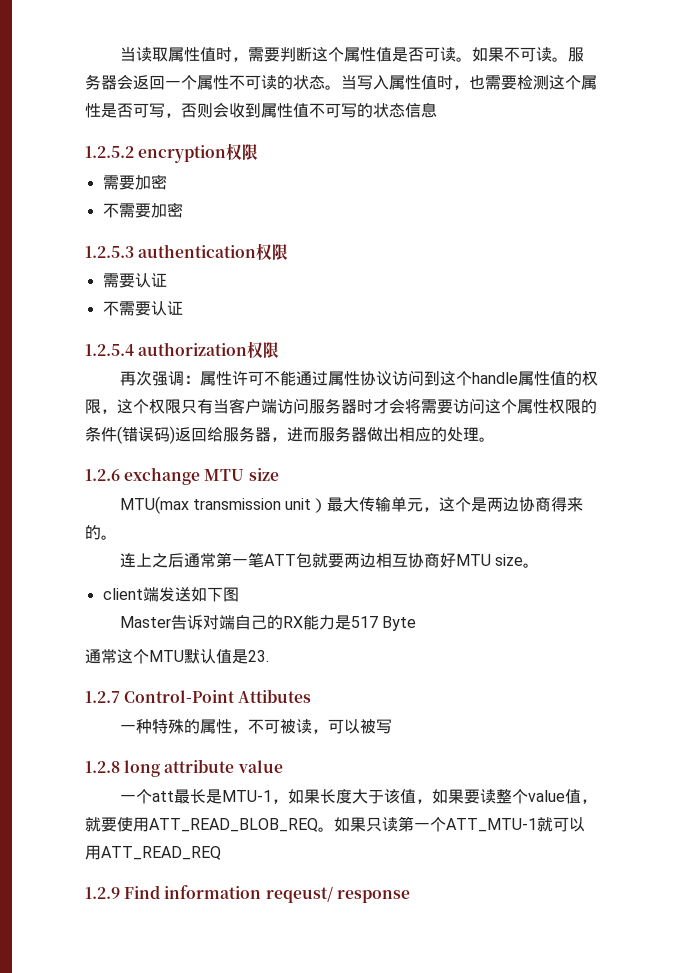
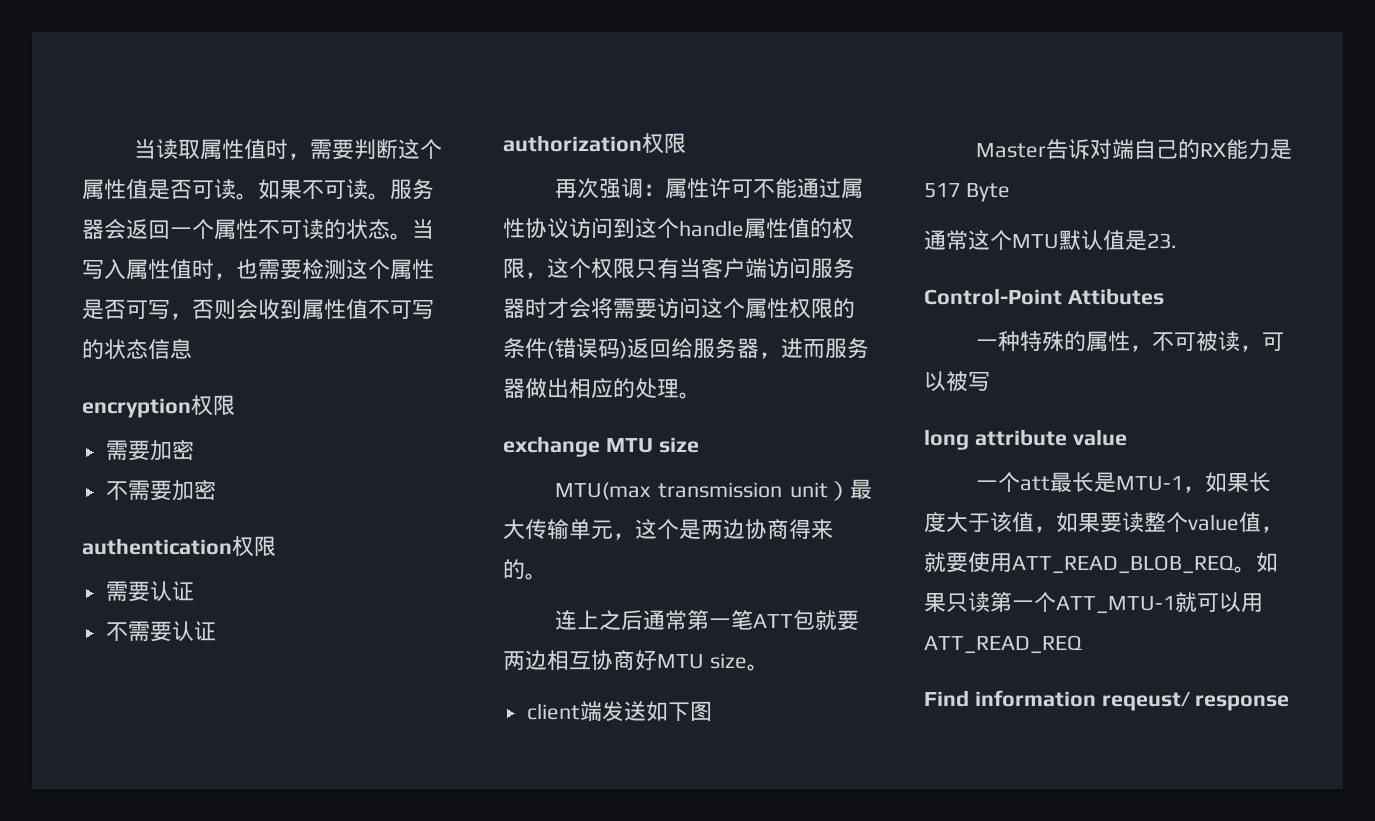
[85,146,134,158] 1.2.5.2 -> (192, 348) none
[85,246,134,258] 1.2.5.3 -> (216, 490) none
[85,344,134,356] 1.2.5.4 -> (216, 631) none
[85,469,120,481] 1.2.6 -> (701, 395) none
[85,691,120,703] 1.2.7 -> (1177, 241) none
[85,761,120,773] 1.2.8 -> (990, 381) none
[85,887,120,899] 1.2.9 -> (1082, 644) none

